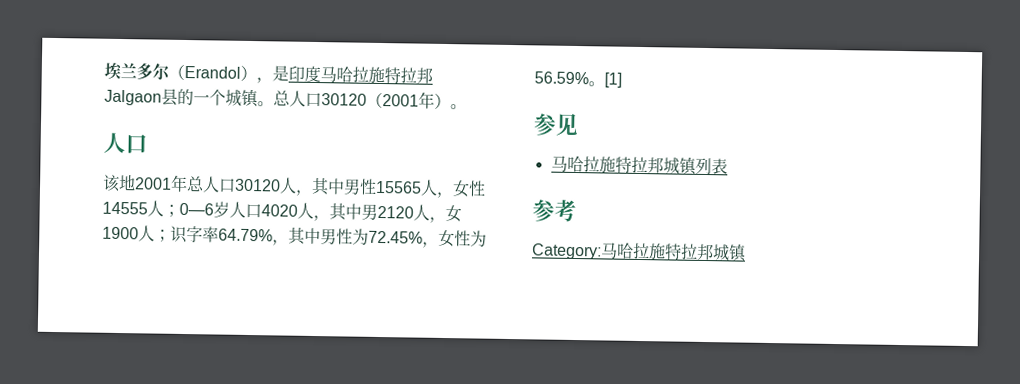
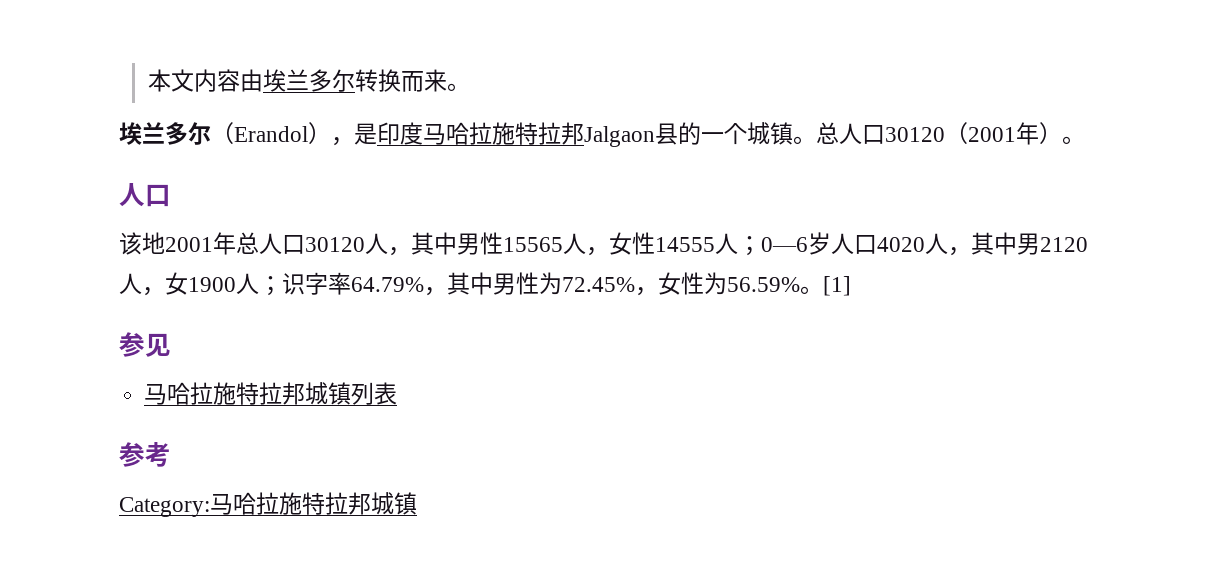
(104, 71) none -> [147,69,470,92] 本文内容由埃兰多尔转换而来。 //

